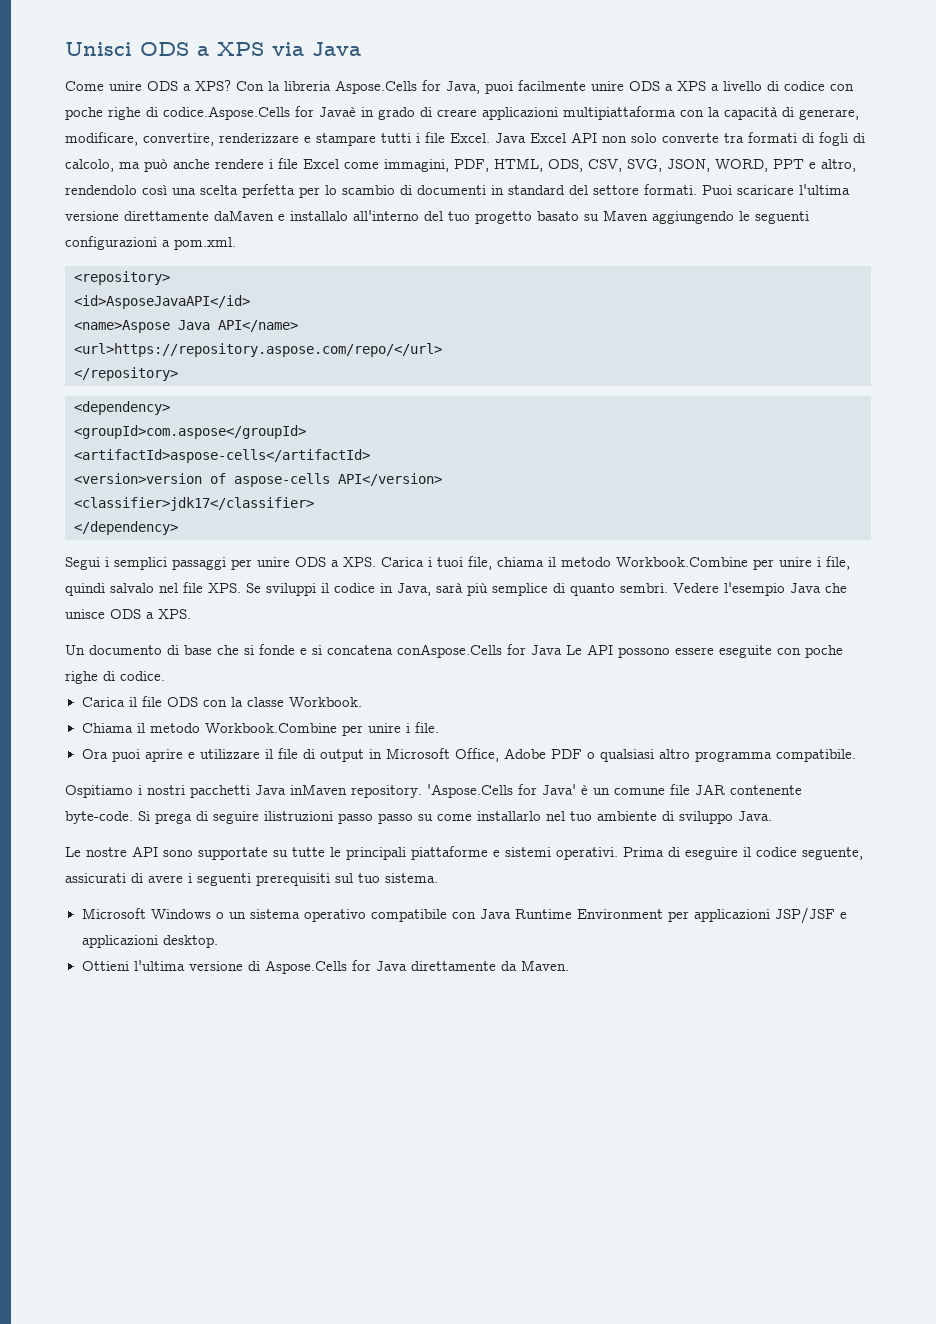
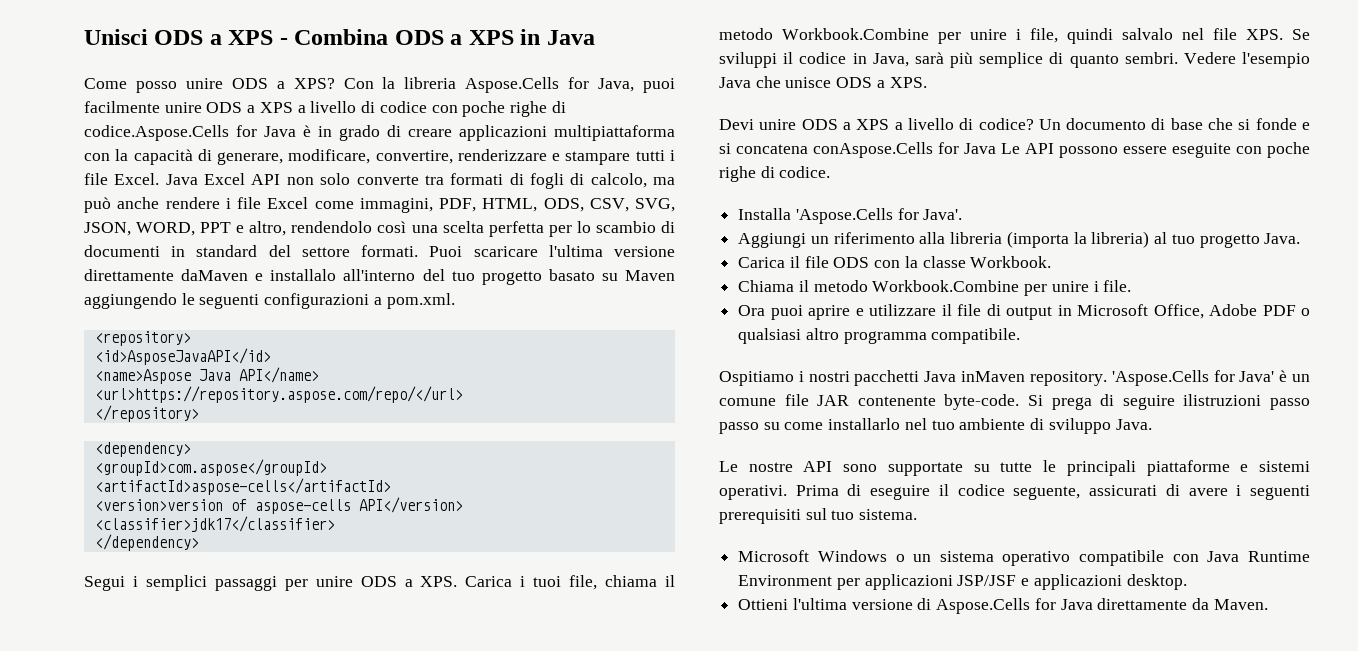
[272,42,304,56] via -> [279,29,541,45] - Combina ODS a XPS in
(104, 86) none -> [135,81,177,93] posso
[319,107,356,117] Javaè -> [264,125,311,137] Java è
(191, 614) none -> [719,118,1034,130] Devi unire ODS a XPS a livello di codice?
(165, 676) none -> [738,208,963,224] [738,231,1301,248] // Installa 'Aspose.Cells for Java'. // Aggiungi un riferimento alla libreria (importa la libreria) al tuo progetto Java.

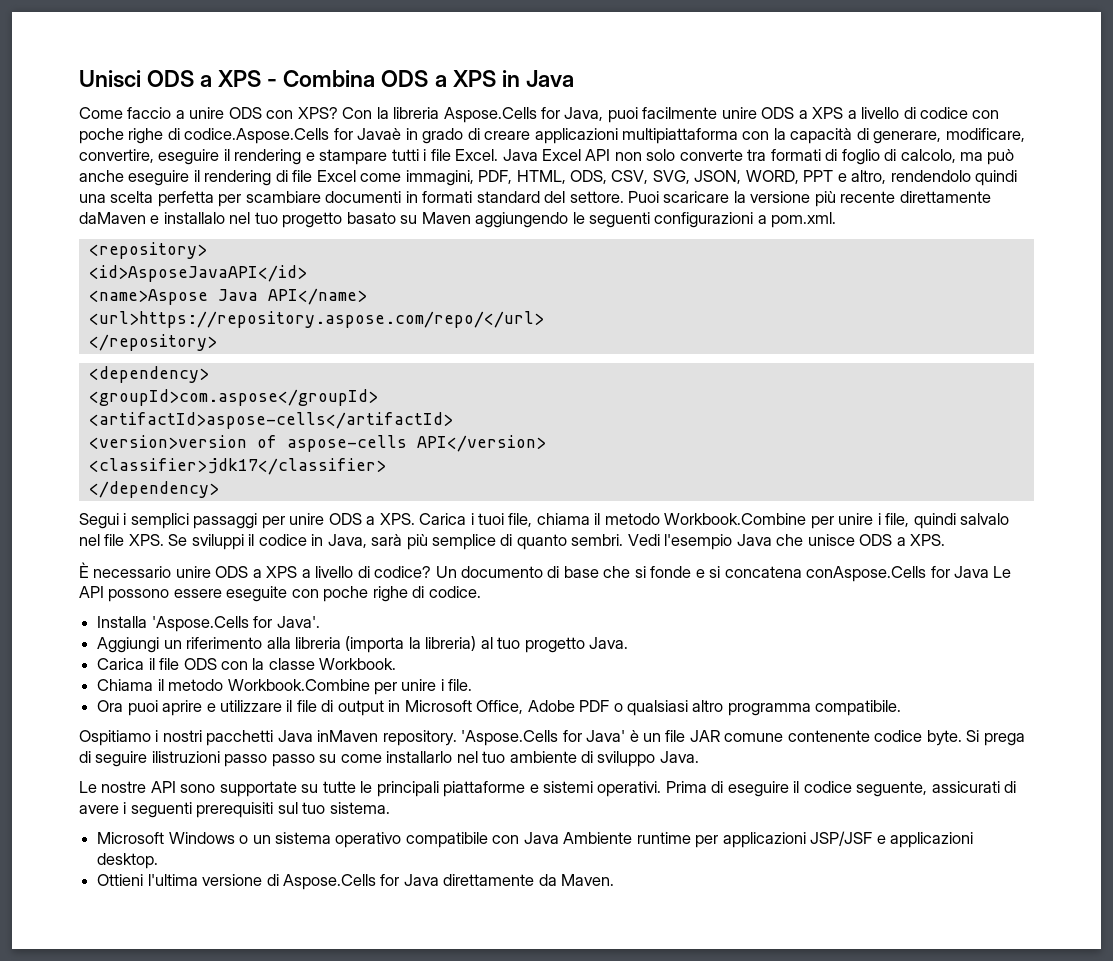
[135,78,285,93] posso unire ODS a -> [127,107,294,119] faccio a unire ODS con
[264,125,311,137] Java è -> [357,128,402,140] Javaè
[457,149,547,161] renderizzare -> [158,149,302,165] eseguire il rendering
[529,173,564,189] fogli -> [841,149,880,165] foglio
[165,197,231,209] rendere i -> [128,170,288,186] eseguire il rendering di
[377,221,407,233] così -> [975,170,1018,186] quindi
[576,221,676,233] lo scambio di -> [245,191,321,203] scambiare
(186, 251) none -> [422,191,473,203] formati
[301,245,675,257] settore formati. Puoi scaricare l'ultima versione -> [569,191,896,207] settore. Puoi scaricare la versione più recente
[343,269,445,281] all'interno del -> [229,212,251,224] nel
[1183,52,1236,64] Vedere -> [627,534,660,546] Vedi
[719,119,754,130] Devi -> [79,562,172,578] È necessario
[719,398,776,406] comune -> (662, 737) none
[857,394,1020,410] contenente byte-code. -> [724,730,962,746] comune contenente codice byte.
[1248,551,1310,562] [738,575,833,586] Runtime Environment -> [563,832,691,844] Ambiente runtime

